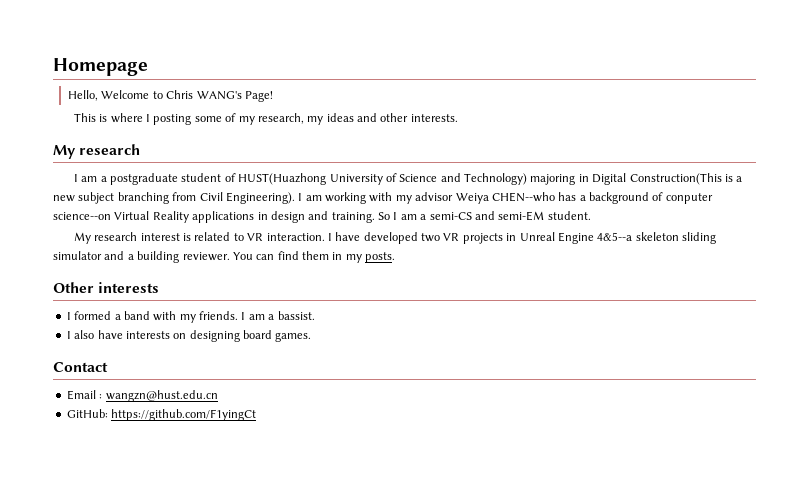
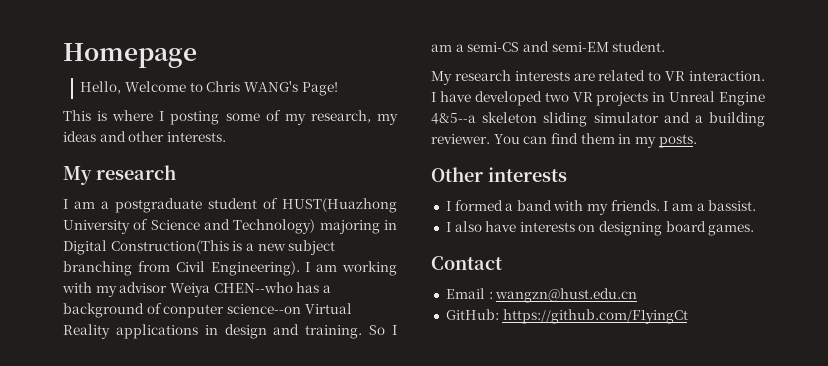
[140,233,192,241] interest is -> [514,71,595,81] interests are

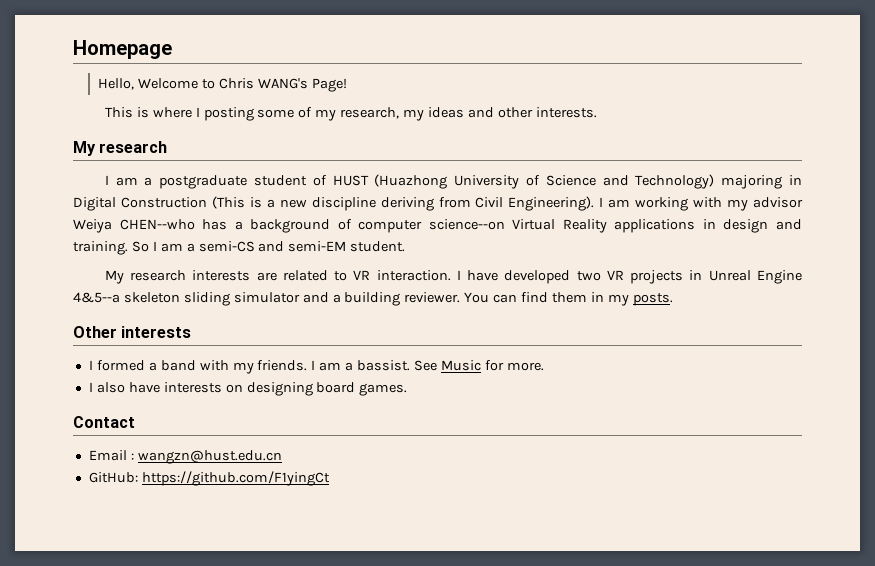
[282,198,397,213] HUST(Huazhong -> [332,174,448,189] HUST (Huazhong
[110,240,229,254] Construction(This -> [120,196,245,209] Construction (This
[288,240,336,255] [63,261,132,276] subject branching -> [311,197,434,211] discipline deriving
[163,304,225,318] conputer -> [358,220,423,233] computer
(757, 205) none -> [414,360,544,371] See Music for more.

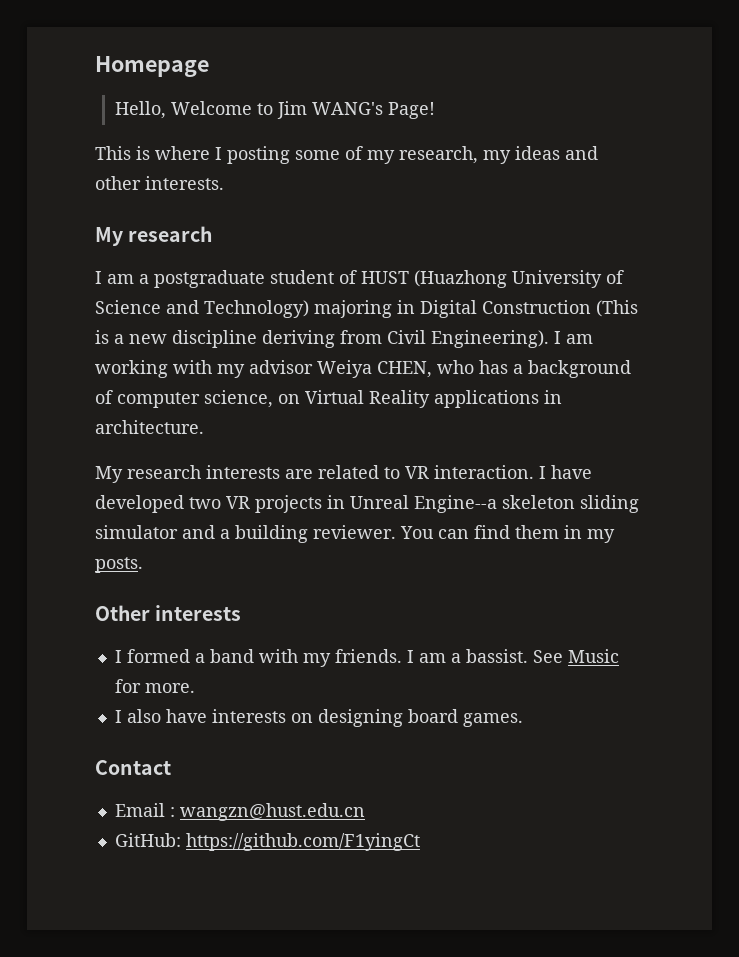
[218,78,254,89] Chris -> [276,101,307,119] Jim
[119,219,195,230] CHEN--who -> [377,360,474,378] CHEN, who
[428,219,505,230] science--on -> [204,390,300,408] science, on
[723,219,803,233] [73,241,406,255] design and training. So I am a semi-CS and semi-EM student. -> [95,420,204,434] architecture.
[757,270,803,284] [73,292,120,303] Engine 4&5--a -> [414,495,497,513] Engine--a

